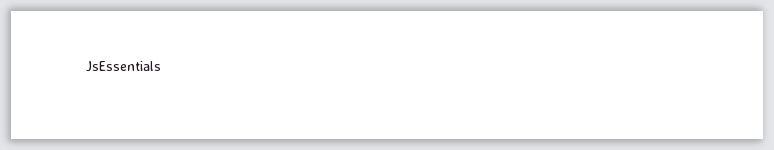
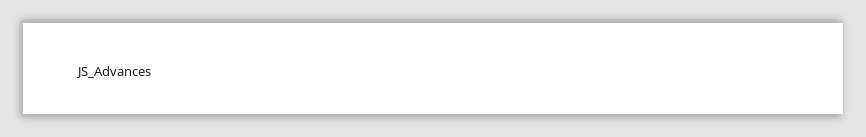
[86,61,161,72] JsEssentials -> [76,66,151,78] JS_Advances

